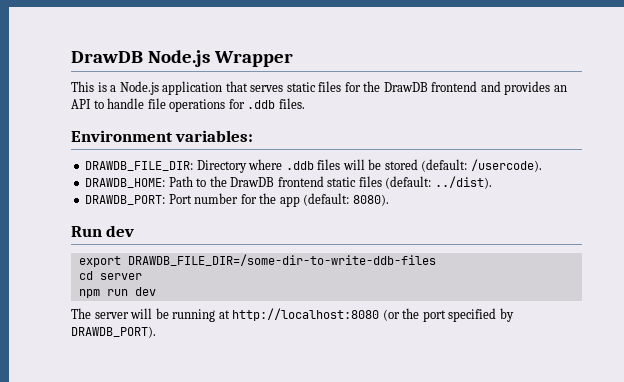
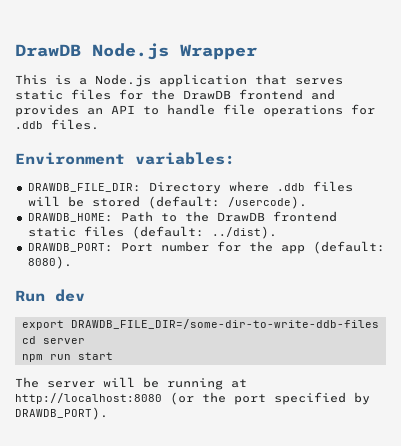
[134,287,156,296] dev -> [77,352,113,360] start

